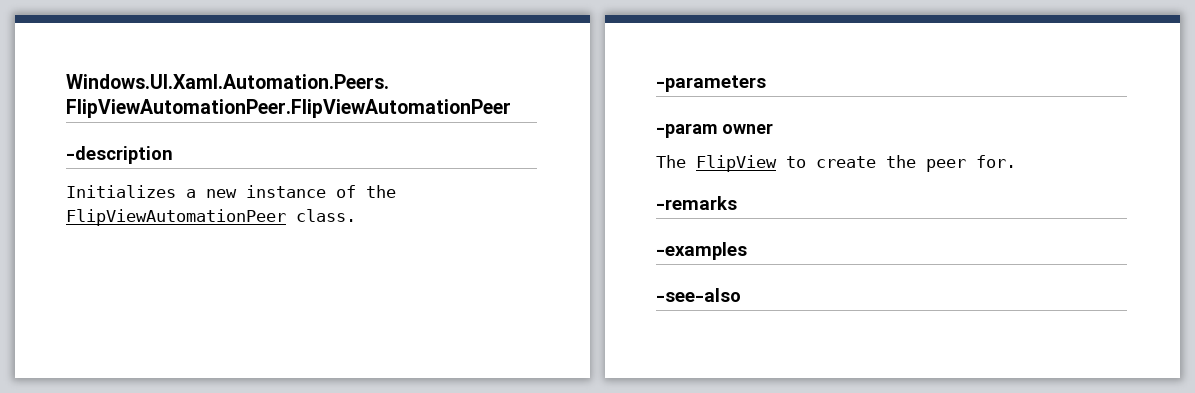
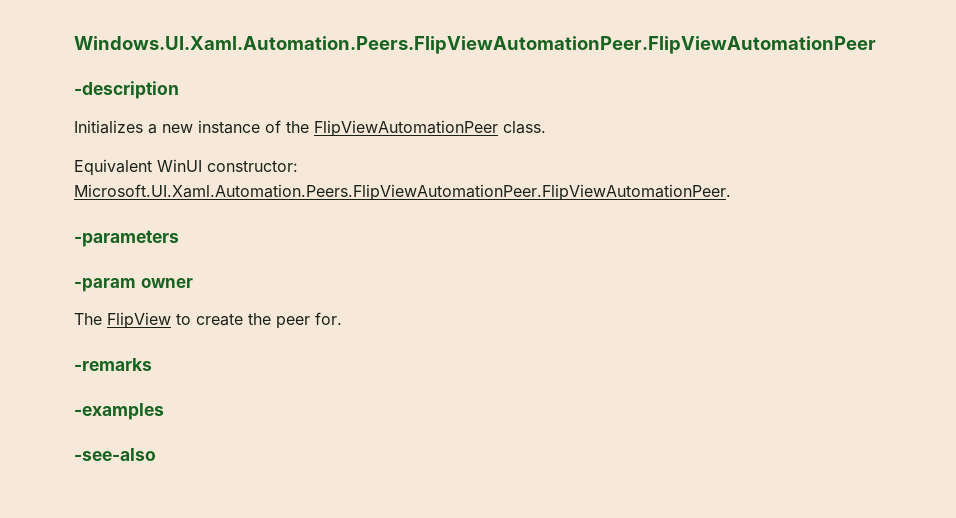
(356, 215) none -> [74,159,298,176] [74,184,731,201] // Equivalent WinUI constructor: Microsoft.UI.Xaml.Automation.Peers.FlipViewAutomationPeer.FlipViewAutomationPeer.

